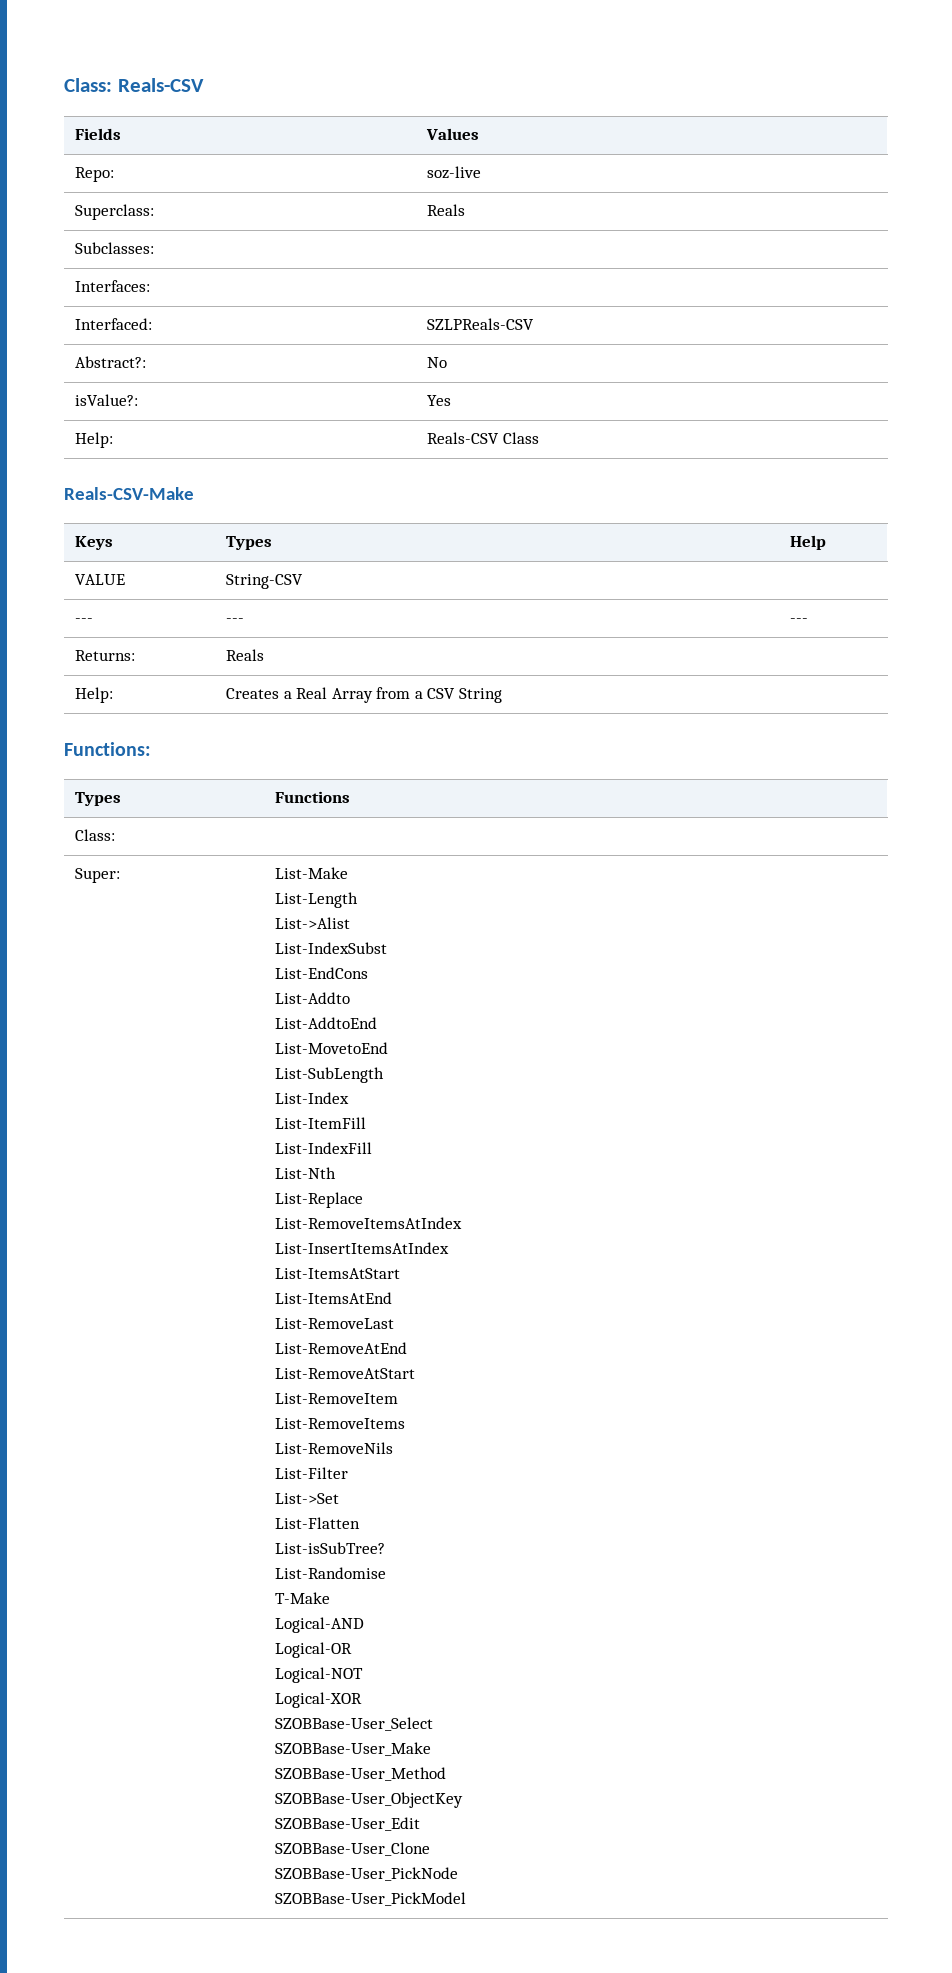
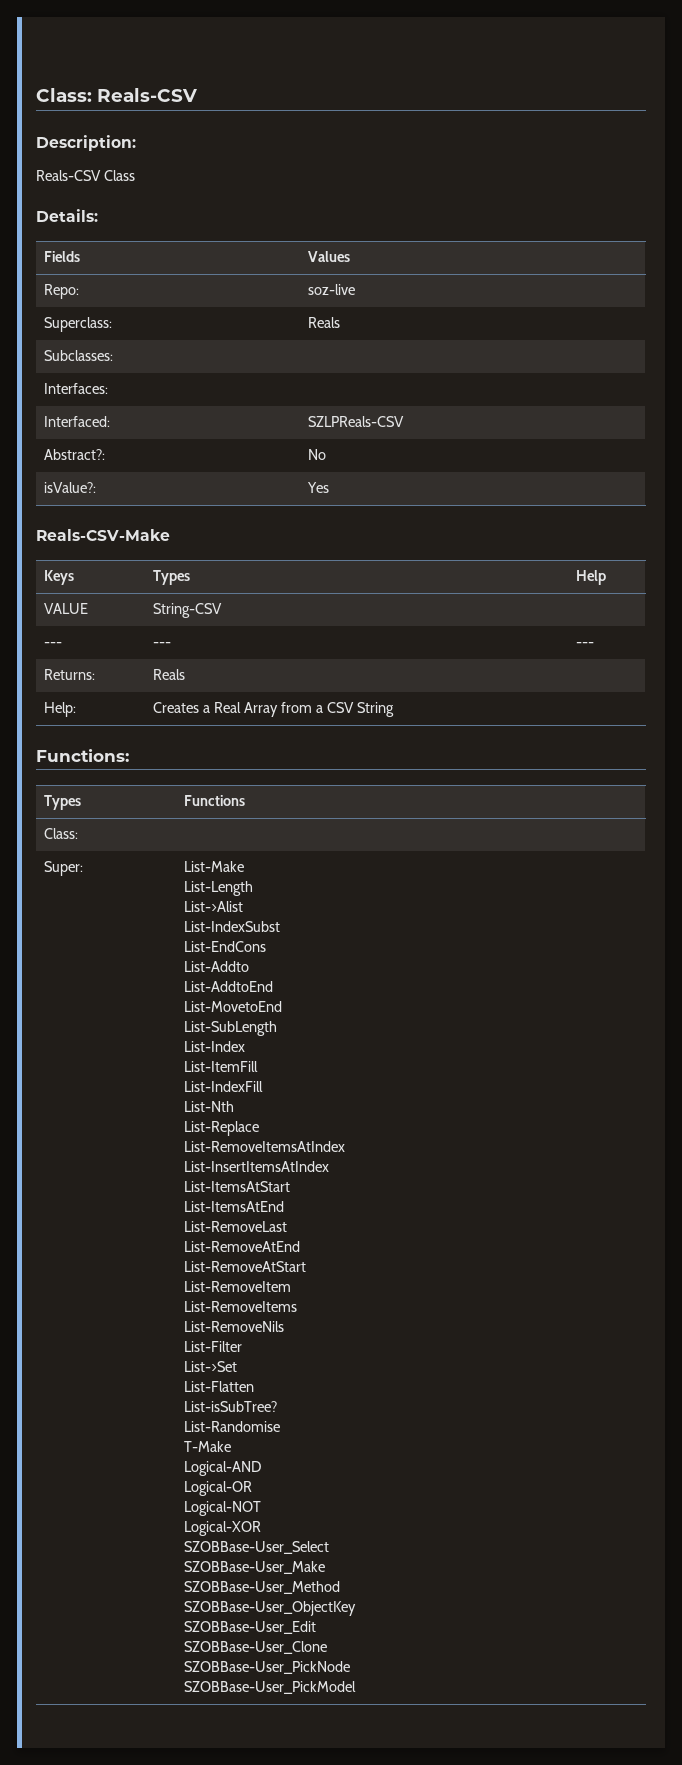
(204, 85) none -> [36,135,136,151] [36,170,135,181] [36,209,98,222] // Description: // Reals-CSV Class // Details:
[74,432,113,448] [426,432,539,444] // Help: | Reals-CSV Class -> (330, 487) none

